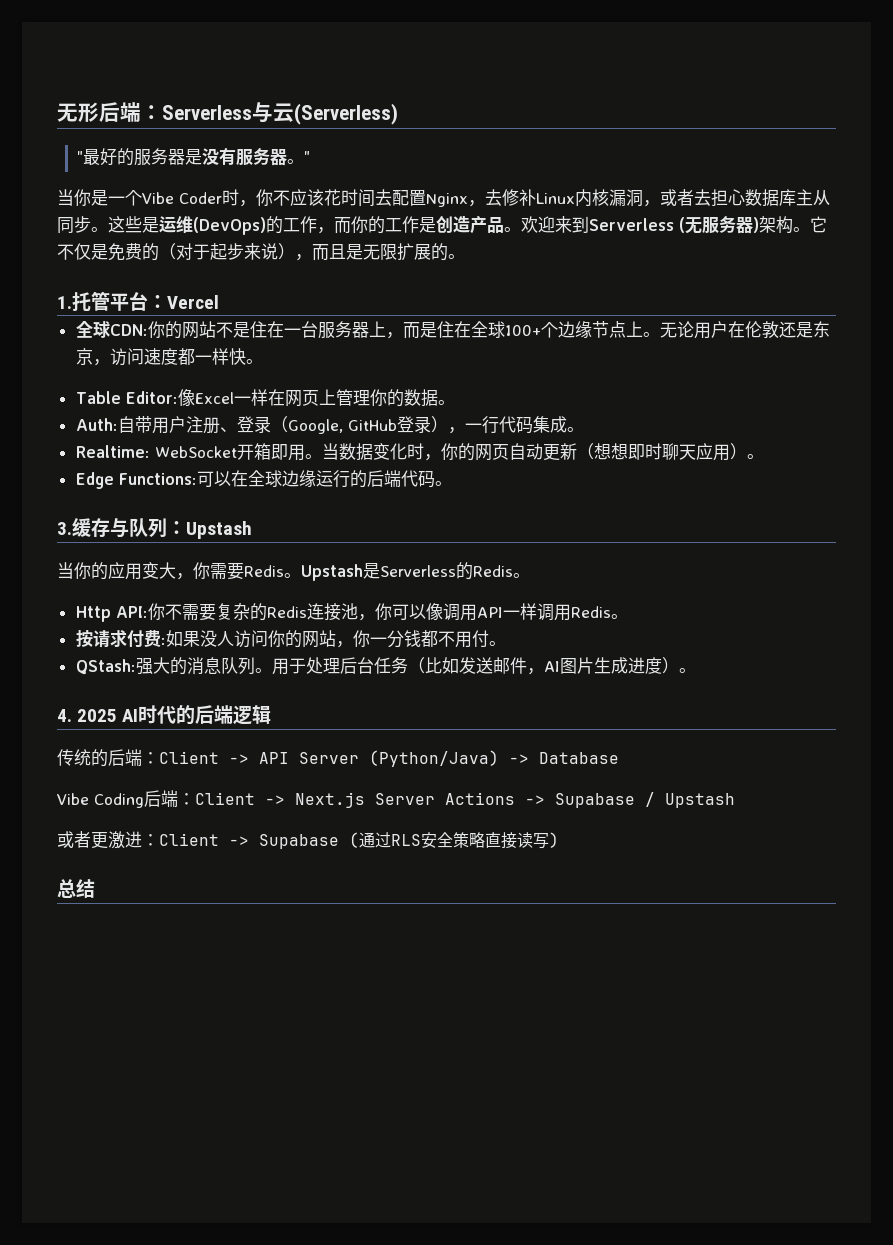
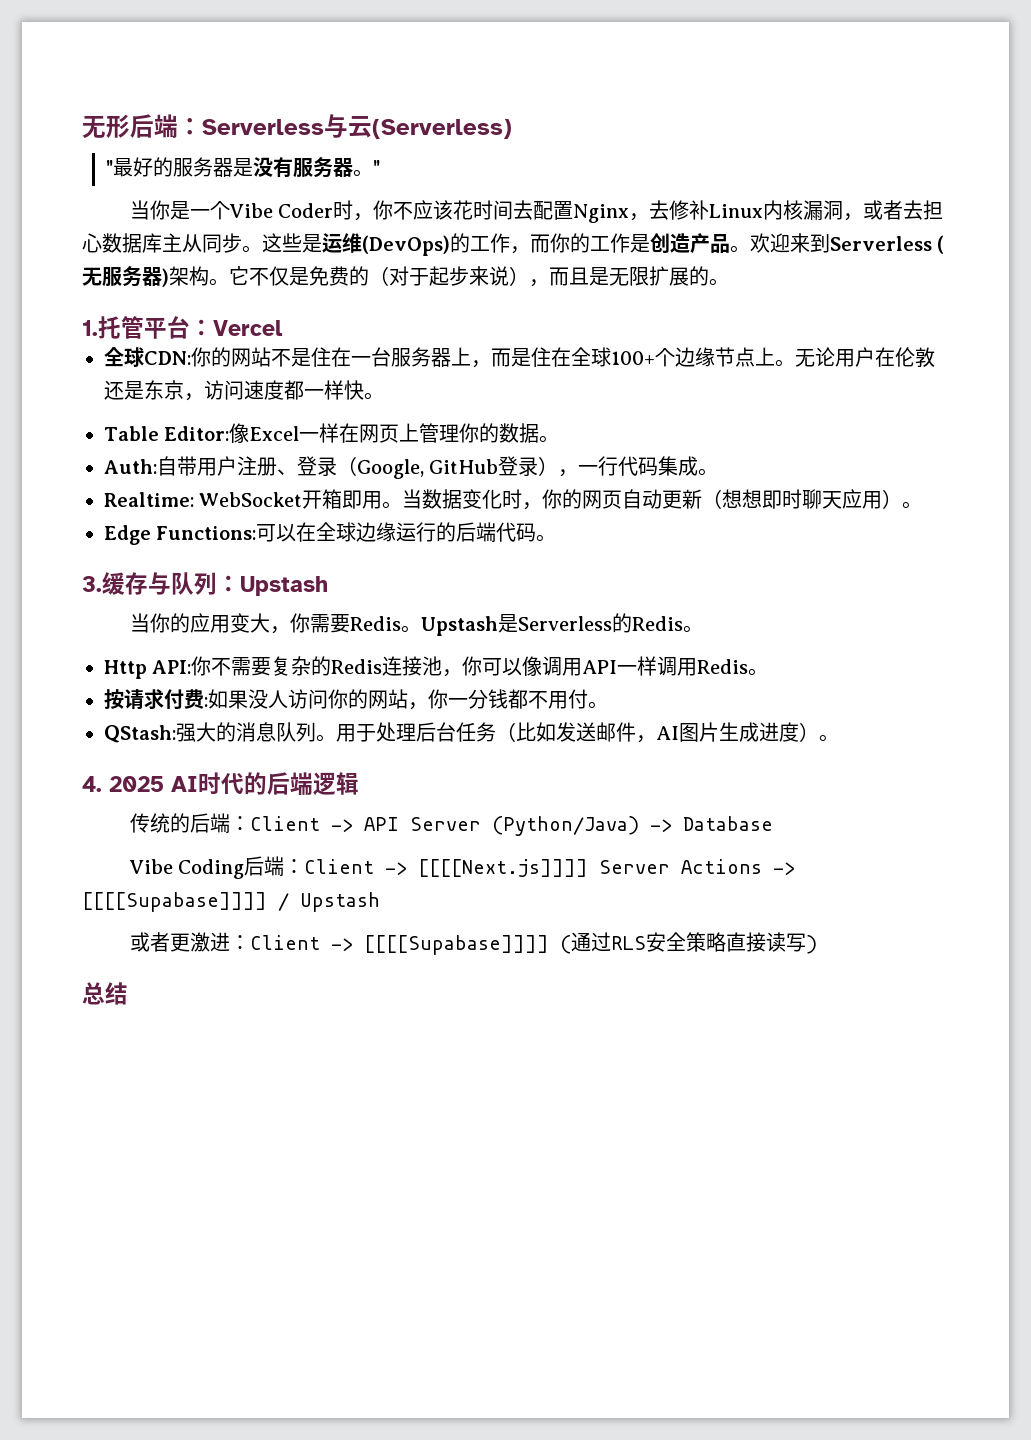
[295,792,365,808] Next.js -> [418,859,589,877] [[[[Next.js]]]]
[555,793,635,808] Supabase -> [82,892,267,912] [[[[Supabase]]]]
[259,834,339,849] Supabase -> [363,935,549,955] [[[[Supabase]]]]

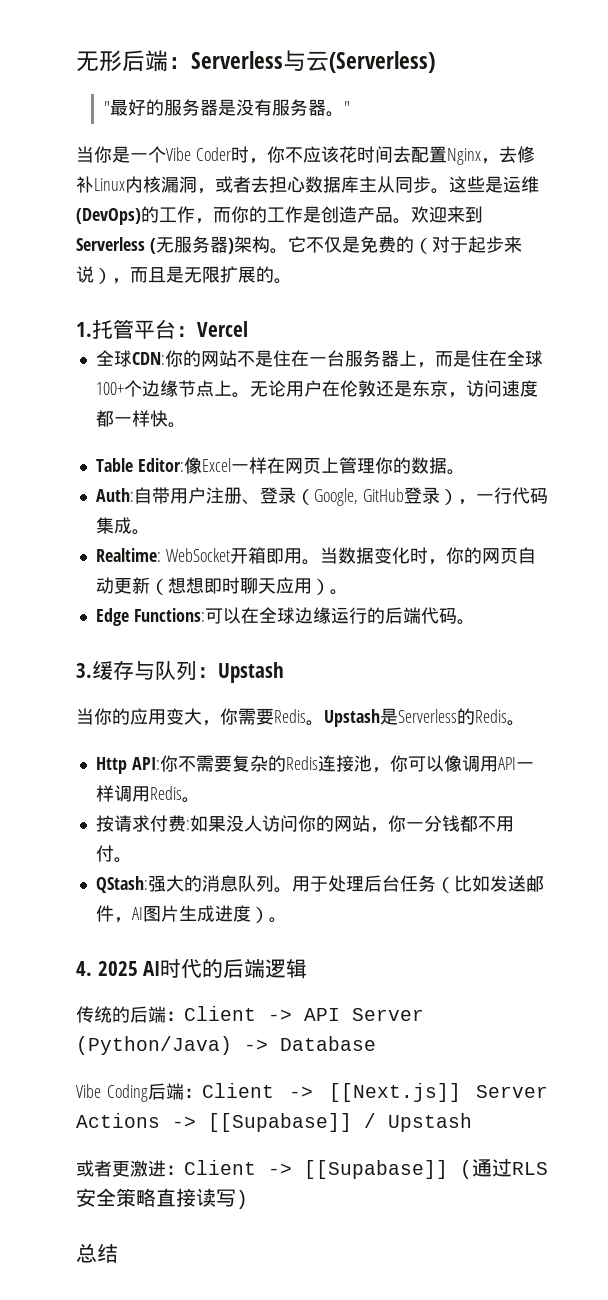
[418,859,589,877] [[[[Next.js]]]] -> [328,1083,461,1102] [[Next.js]]
[82,892,267,912] [[[[Supabase]]]] -> [208,1113,352,1132] [[Supabase]]
[363,935,549,955] [[[[Supabase]]]] -> [304,1160,448,1179] [[Supabase]]

